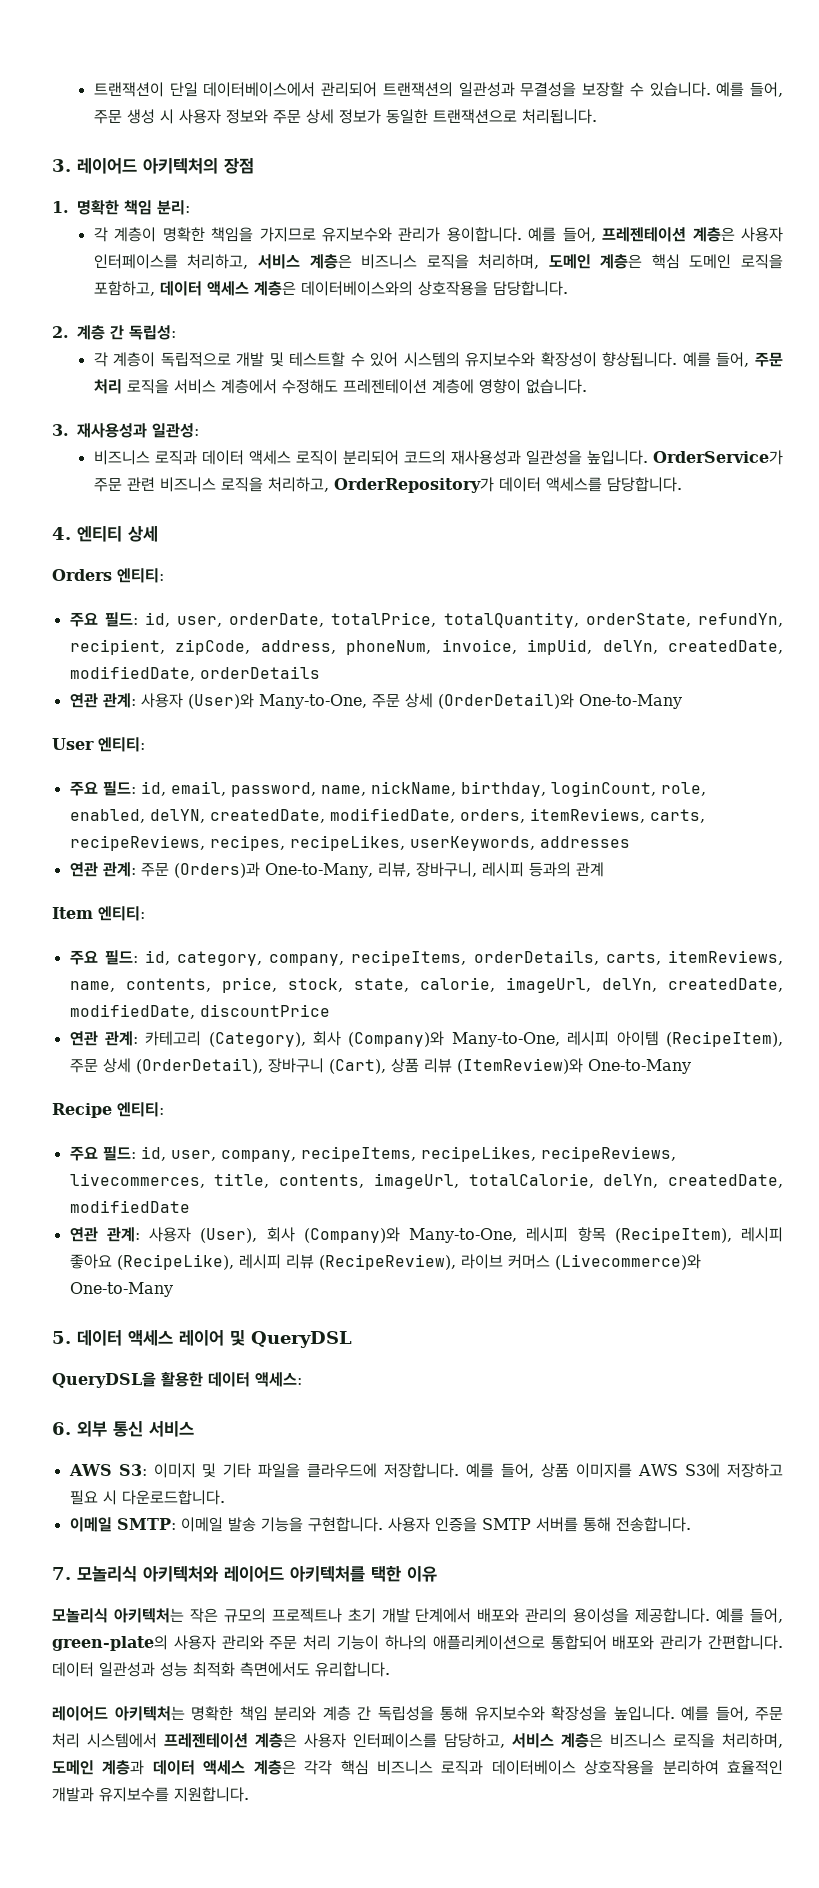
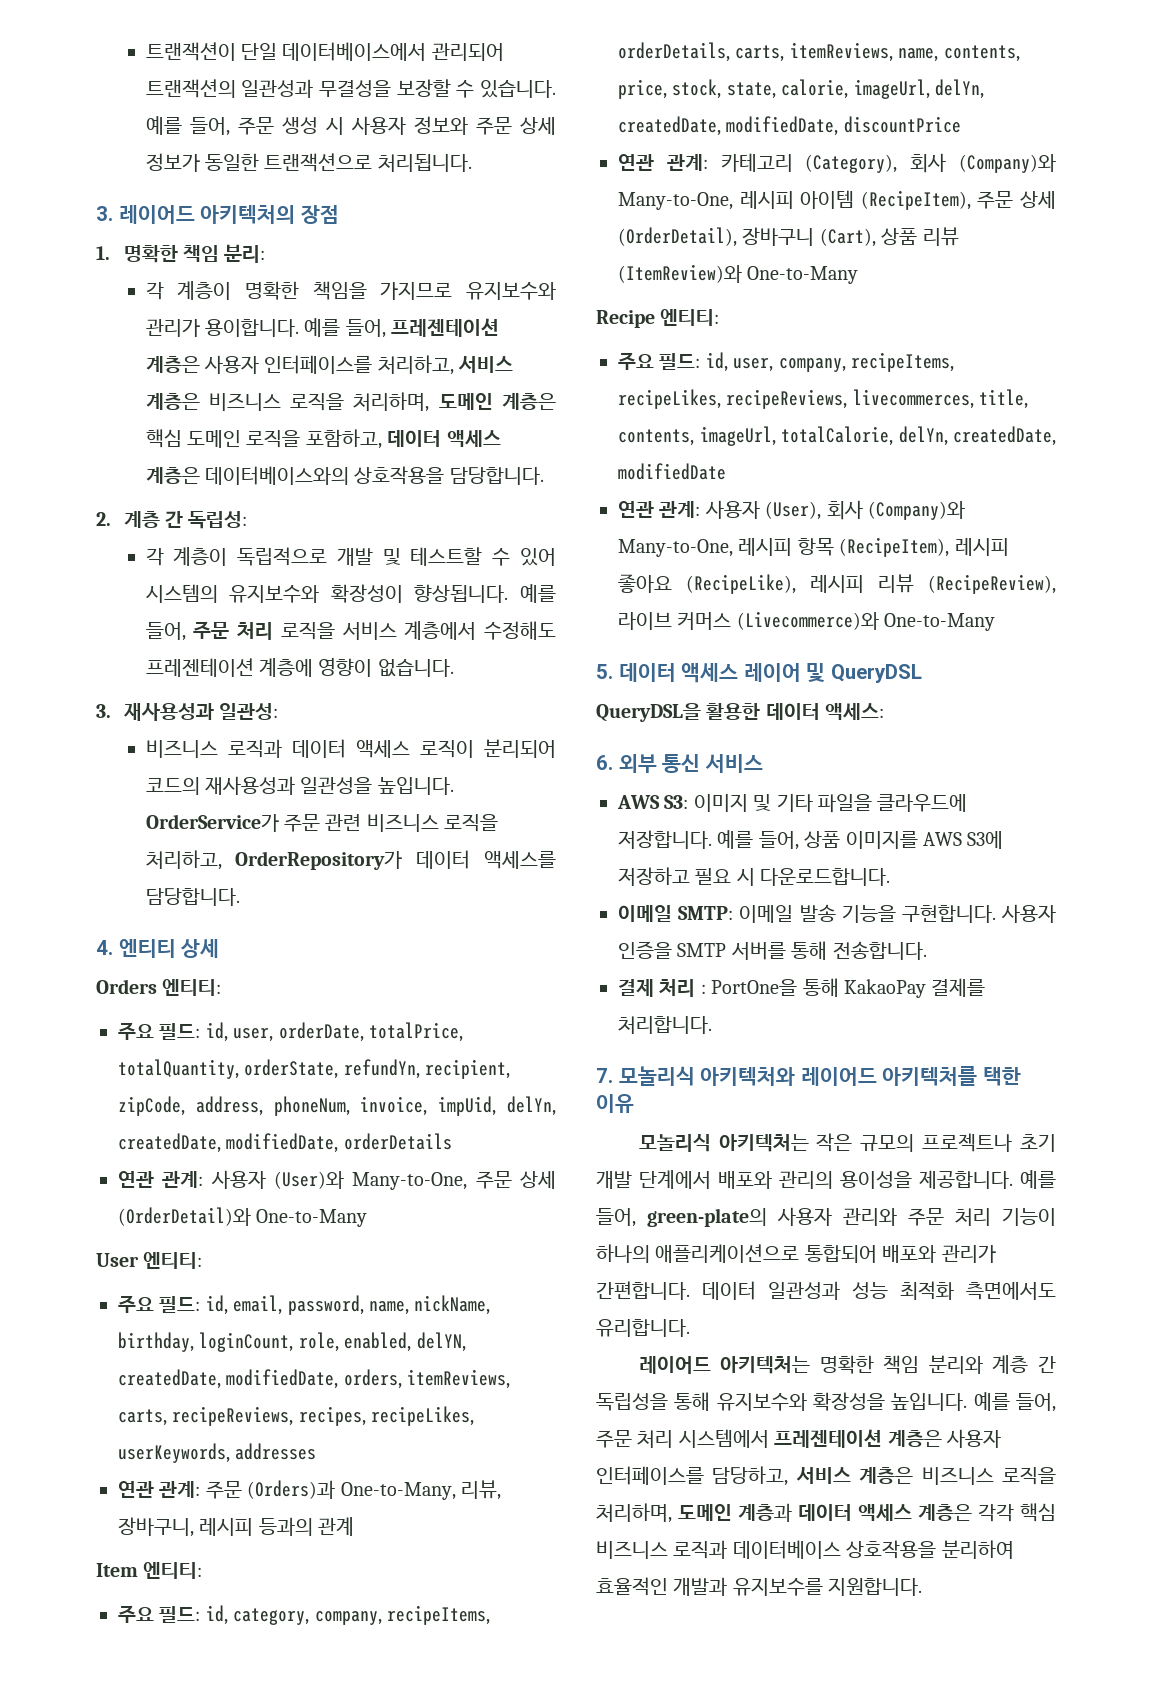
(691, 1524) none -> [618,978,986,998] [618,1016,712,1034] // 결제 처리 : PortOne을 통해 KakaoPay 결제를 처리합니다.

